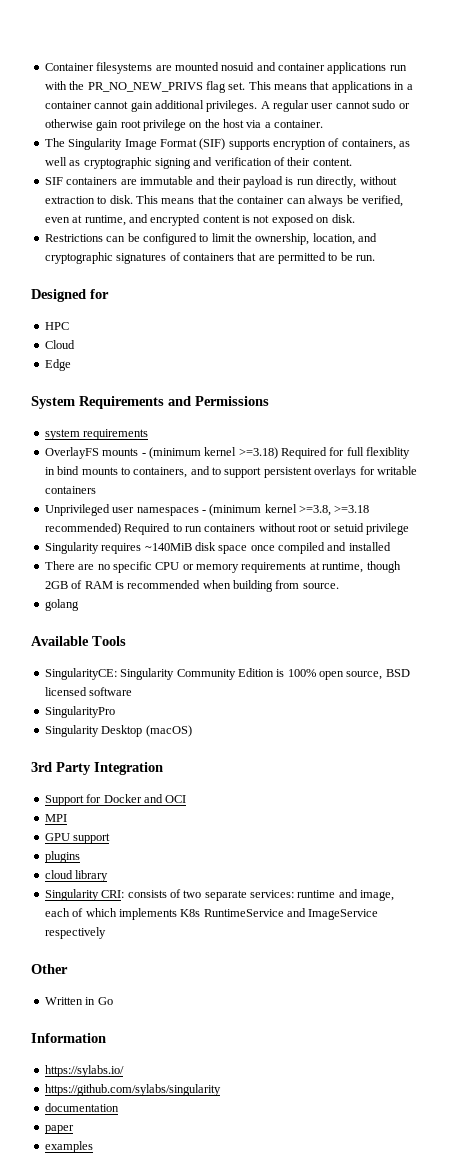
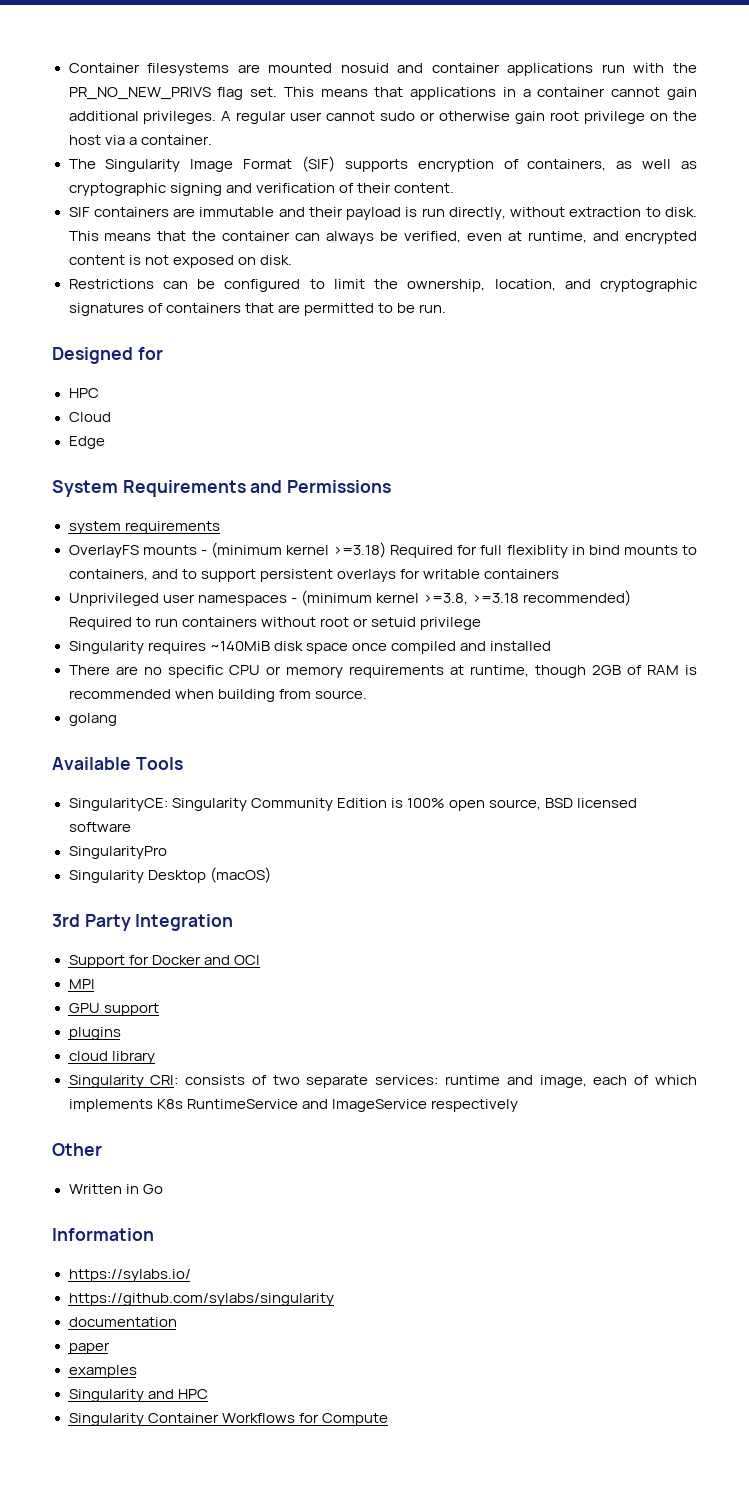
(93, 1147) none -> [68,1389,208,1402] [68,1413,388,1426] // Singularity and HPC // Singularity Container Workflows for Compute

